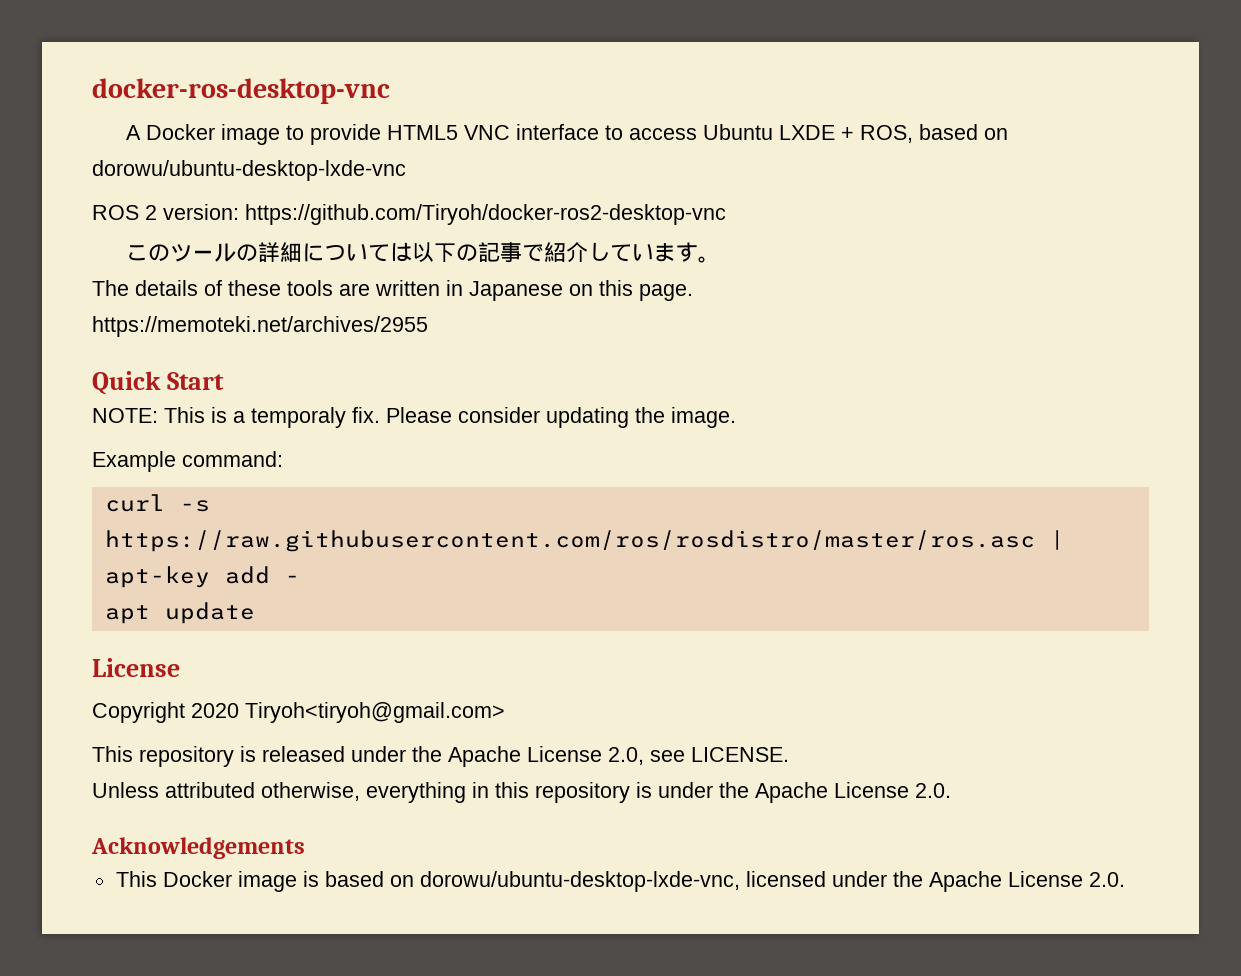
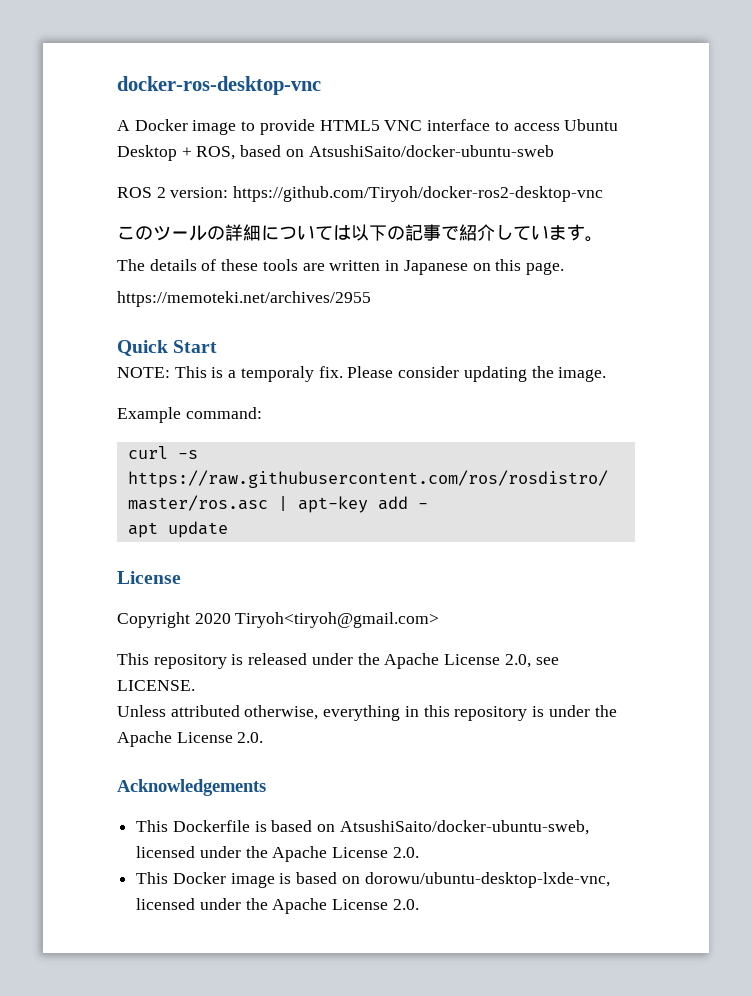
[778,125,835,140] LXDE -> [117,145,177,161] Desktop
[92,160,406,181] dorowu/ubuntu-desktop-lxde-vnc -> [308,145,554,157] AtsushiSaito/docker-ubuntu-sweb
(305, 848) none -> [136,820,589,835] [136,846,419,862] // This Dockerfile is based on AtsushiSaito/docker-ubuntu-sweb, licensed under the Apache License 2.0.

